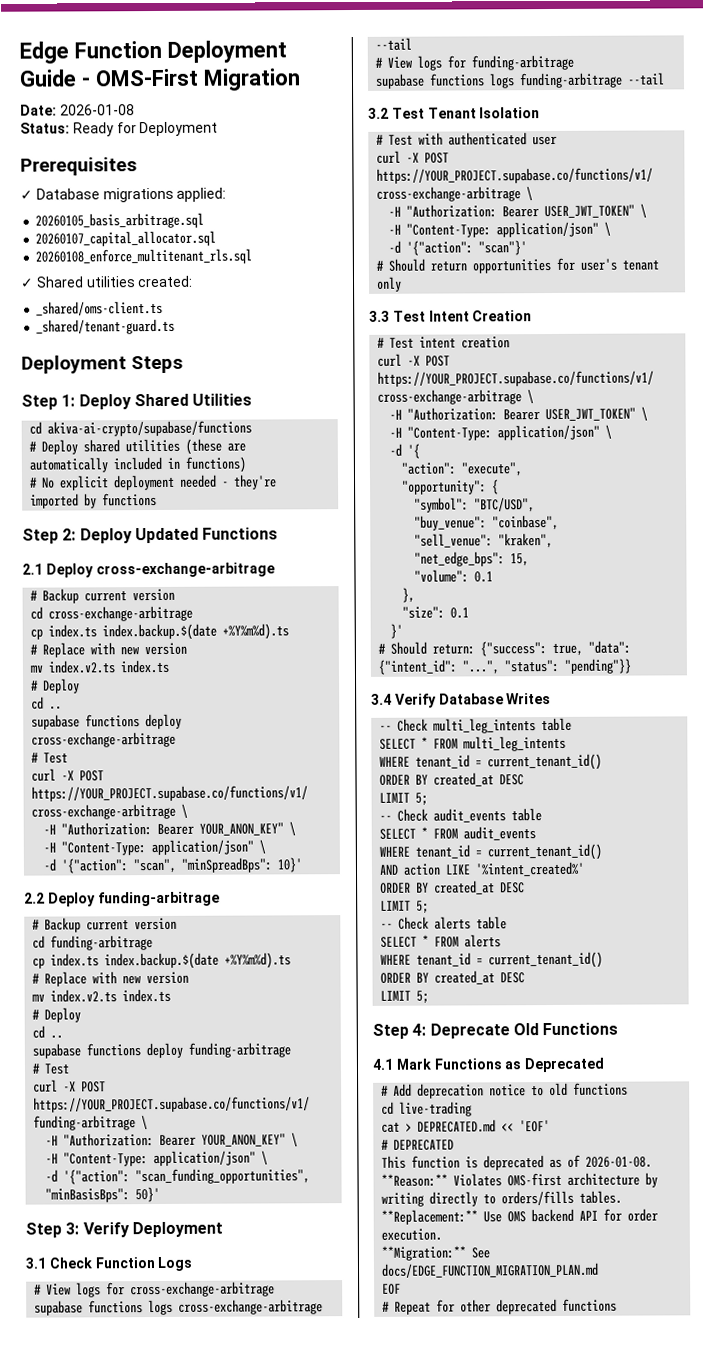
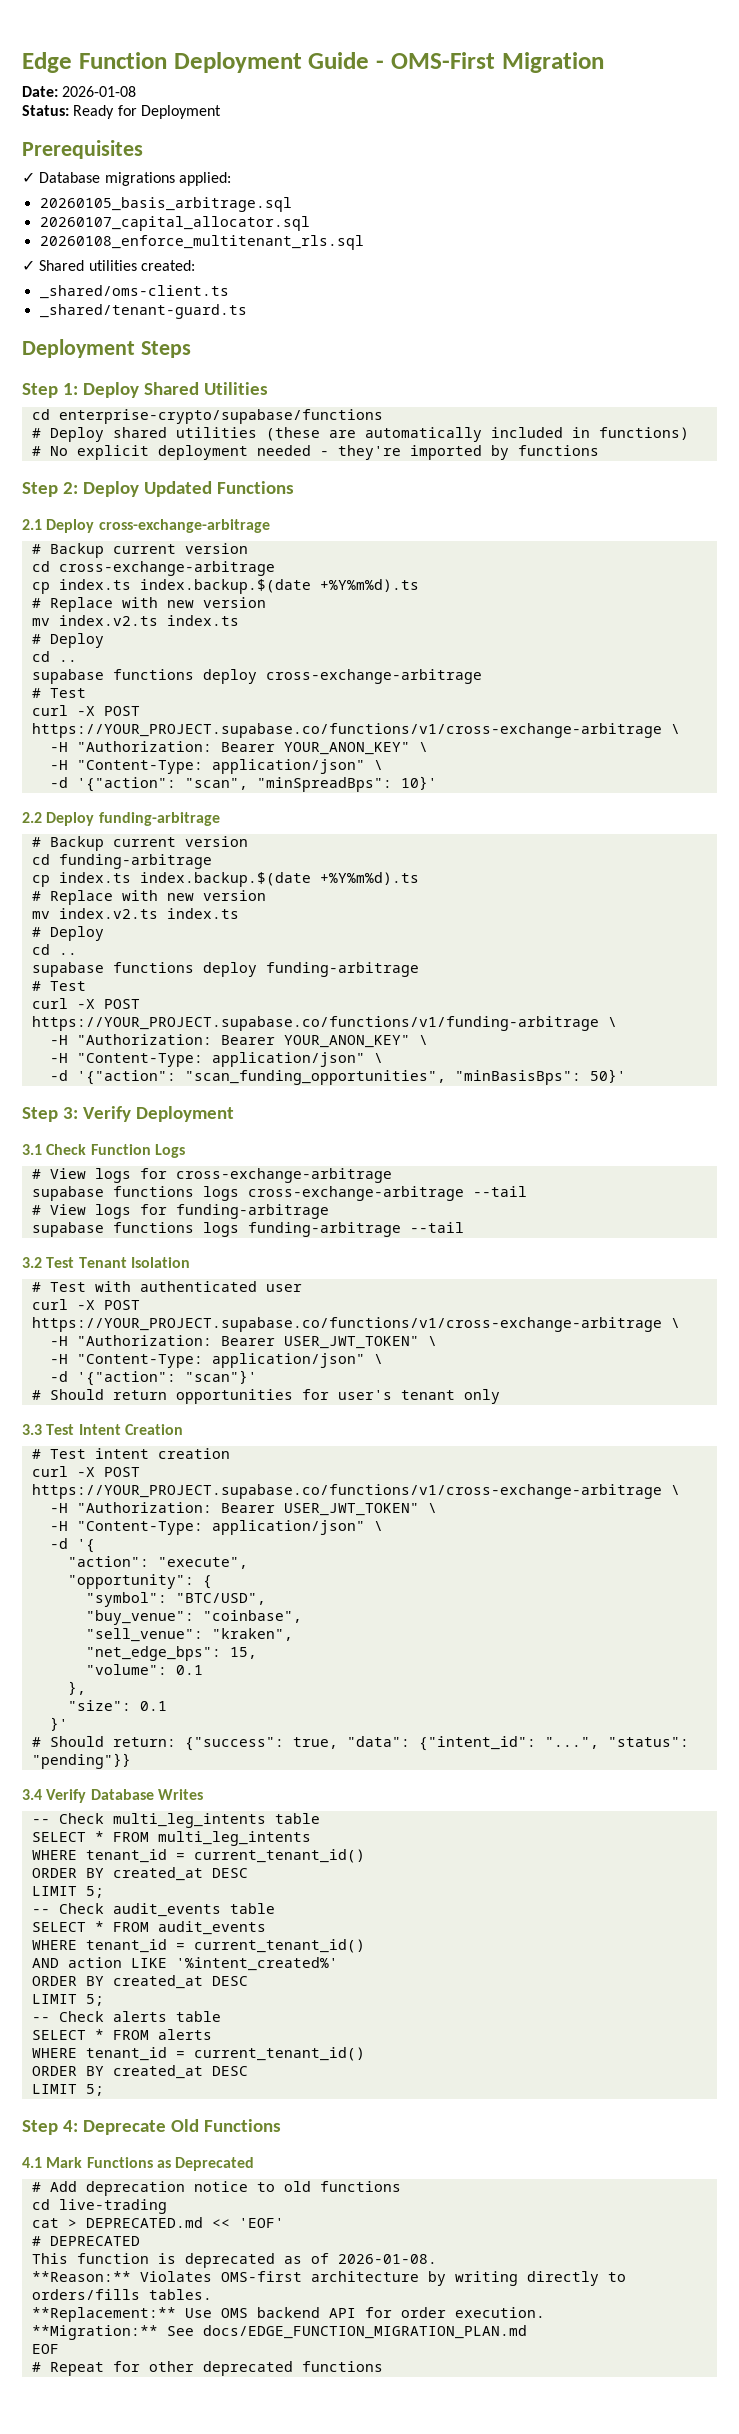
[47,420,253,437] akiva-ai-crypto/supabase/functions -> [58,409,383,424] enterprise-crypto/supabase/functions

